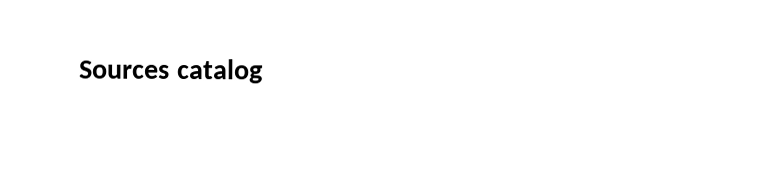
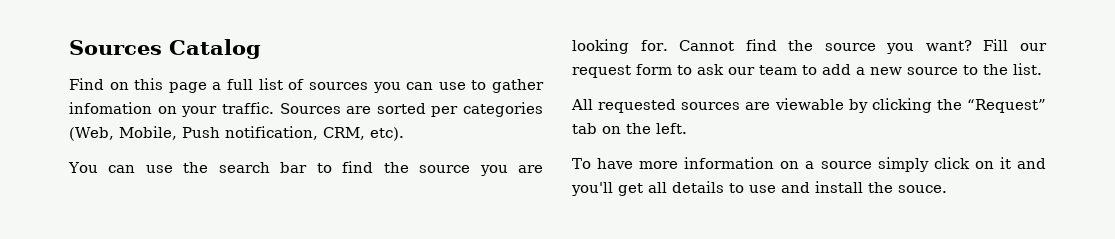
[79,58,263,84] Sources catalog -> [69,39,261,59] [69,78,545,93] [69,102,543,117] [69,126,404,141] [68,161,544,176] [572,39,1047,54] [572,63,1042,78] [571,98,1046,113] [572,123,687,134] [572,157,1046,172] [571,181,947,196] Sources Catalog // Find on this page a full list of sources you can use to gather infomation on your traffic. Sources are sorted per categories (Web, Mobile, Push notification, CRM, etc). // You can use the search bar to find the source you are looking for. Cannot find the source you want? Fill our request form to ask our team to add a new source to the list. // All requested sources are viewable by clicking the “Request” tab on the left. // To have more information on a source simply click on it and you'll get all details to use and install the souce.

